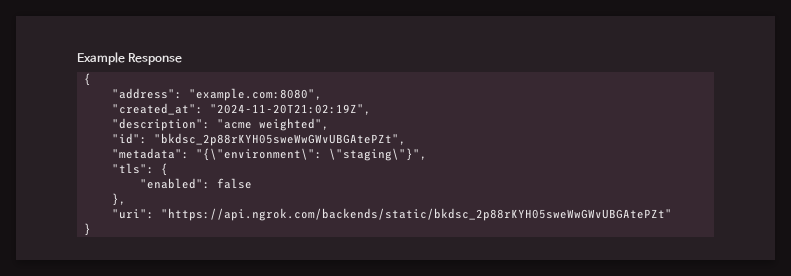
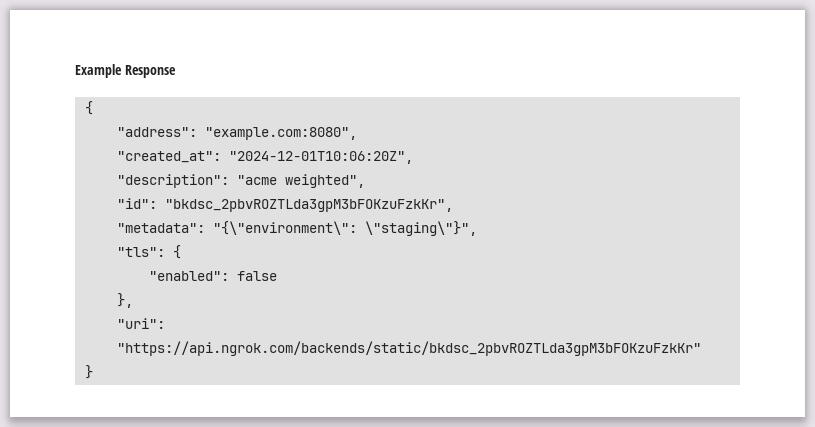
[210,104,372,115] "2024-11-20T21:02:19Z", -> [228,151,413,164] "2024-12-01T10:06:20Z",
[154,133,407,146] "bkdsc_2p88rKYH05sweWwGWvUBGAtePZt", -> [164,199,453,212] "bkdsc_2pbvROZTLda3gpM3bFOKzuFzkKr",
[161,208,673,221] "https://api.ngrok.com/backends/static/bkdsc_2p88rKYH05sweWwGWvUBGAtePZt" -> [116,341,701,356] "https://api.ngrok.com/backends/static/bkdsc_2pbvROZTLda3gpM3bFOKzuFzkKr"

